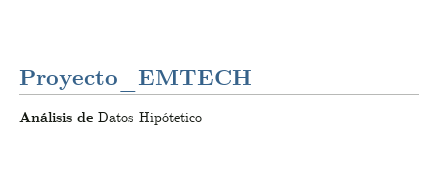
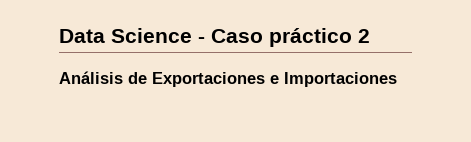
[19,70,252,92] Proyecto_EMTECH -> [59,28,370,47] Data Science - Caso práctico 2
[98,112,202,125] Datos Hipótetico -> [152,72,397,87] Exportaciones e Importaciones

